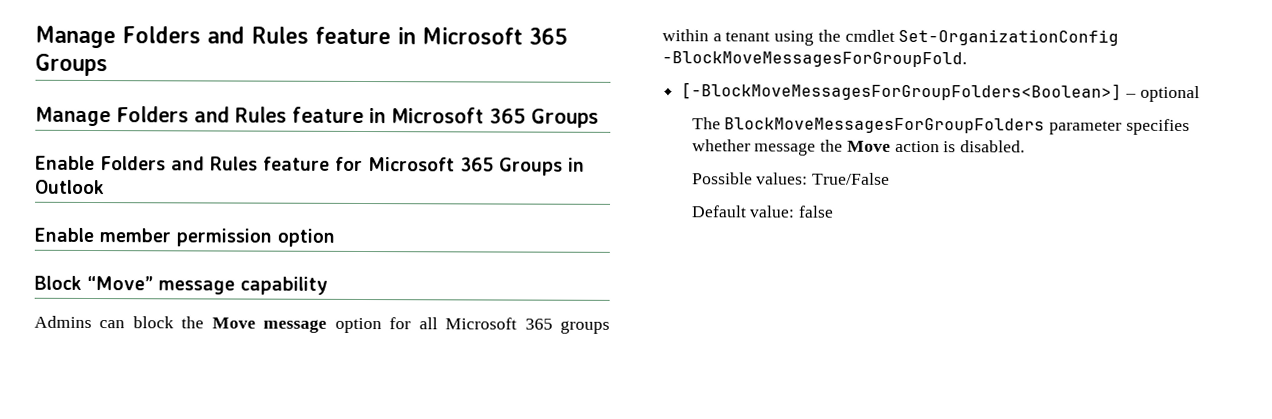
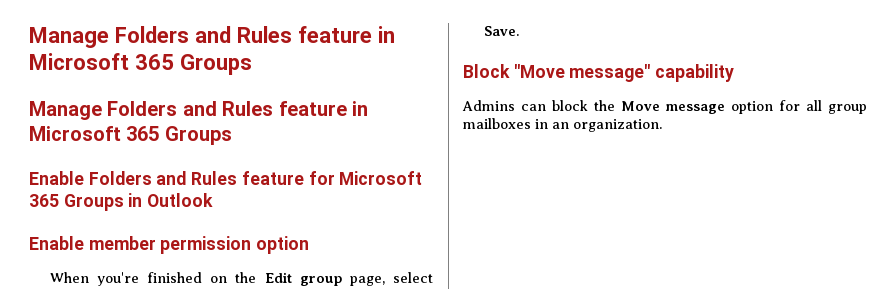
(335, 237) none -> [49,272,433,286] [483,26,519,36] // When you're finished on the Edit group page, select Save.
[87,275,235,295] “Move” message -> [513,64,651,82] "Move message"
[445,317,610,334] [662,28,1120,46] [662,51,967,68] [681,82,1200,103] [691,117,1190,136] [691,139,1026,156] [691,172,891,185] [690,205,835,218] Microsoft 365 groups within a tenant using the cmdlet Set-OrganizationConfig -BlockMoveMessagesForGroupFold. // [-BlockMoveMessagesForGroupFolders<Boolean>] – optional // The BlockMoveMessagesForGroupFolders parameter specifies whether message the Move action is disabled. // Possible values: True/False // Default value: false -> [828,104,868,114] [463,118,662,132] group mailboxes in an organization.

